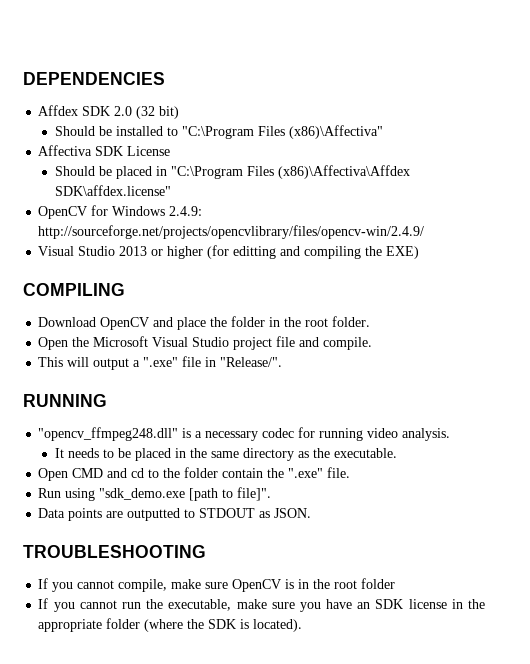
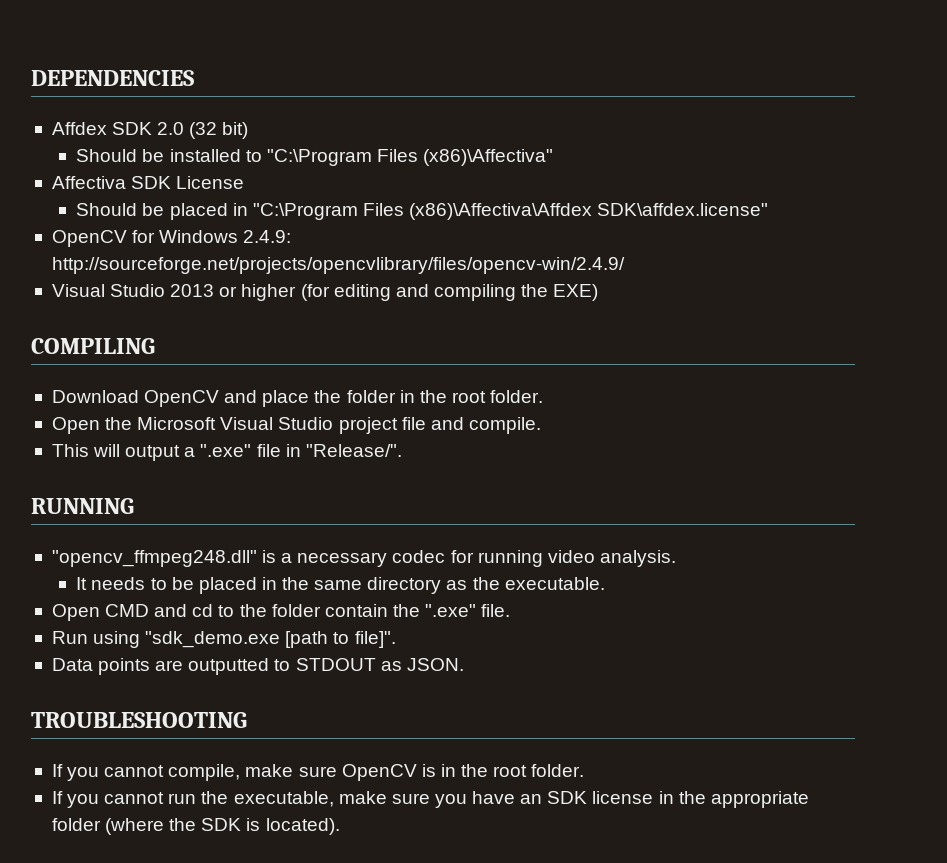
[233,246,277,259] editting -> [333,284,391,301] editing
[361,578,396,589] folder -> [531,764,585,777] folder.

